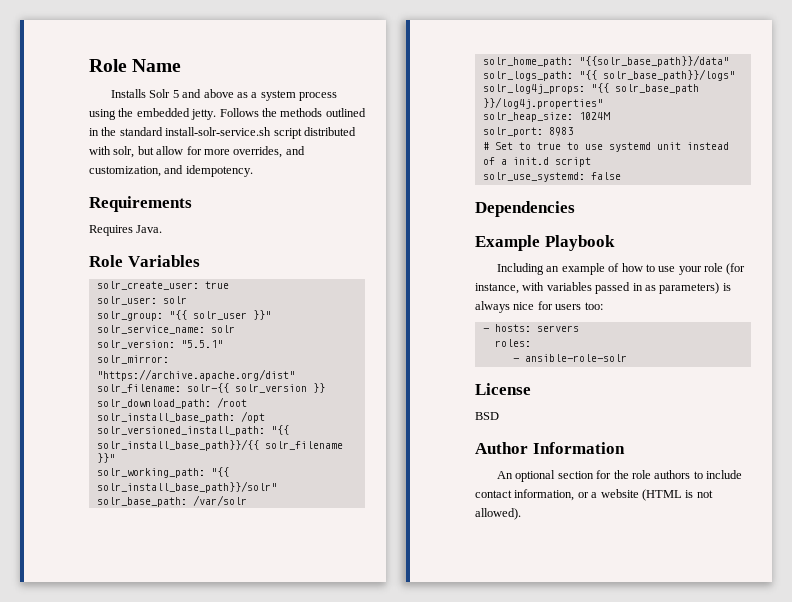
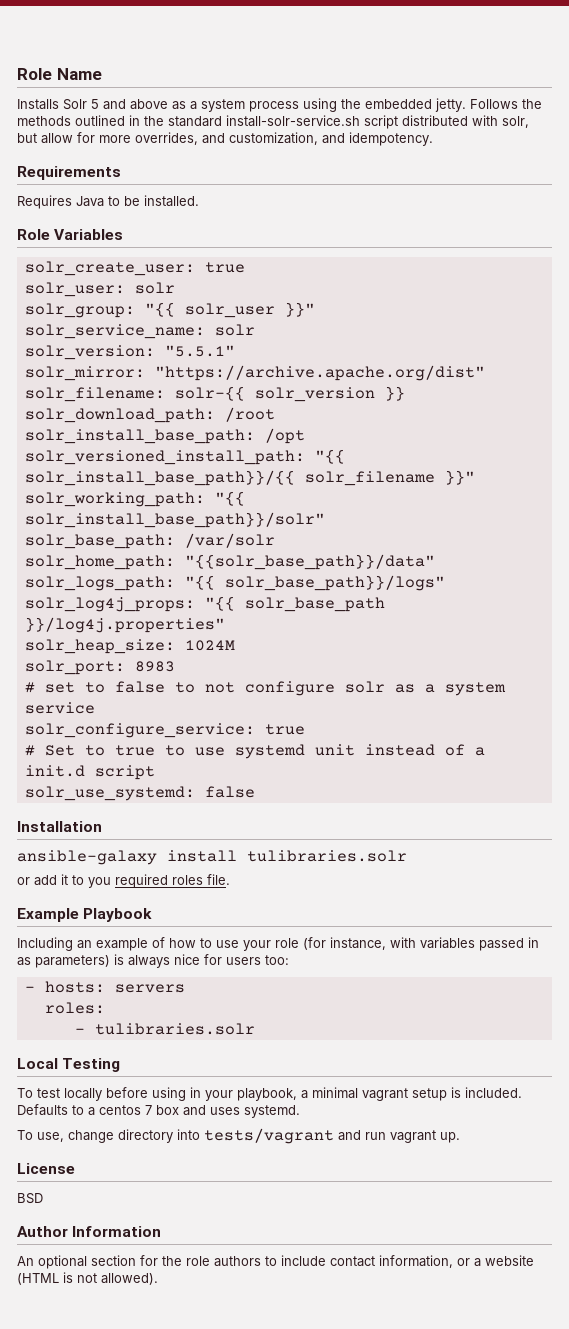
[136,225,163,233] Java. -> [76,195,199,207] Java to be installed.
(573, 131) none -> [24,681,506,696] [24,702,95,714] [24,723,305,738] // # set to false to not configure solr as a system service // solr_configure_service: true
[475,201,575,217] Dependencies -> [17,821,102,832] [17,850,407,865] [17,874,230,888] Installation // ansible-galaxy install tulibraries.solr // or add it to you required roles file.
[524,354,627,362] ansible-role-solr -> [94,1023,255,1035] [17,1058,121,1072] [17,1087,522,1101] [17,1104,300,1118] [17,1128,460,1144] tulibraries.solr // Local Testing // To test locally before using in your playbook, a minimal vagrant setup is included. Defaults to a centos 7 box and uses systemd. // To use, change directory into tests/vagrant and run vagrant up.

